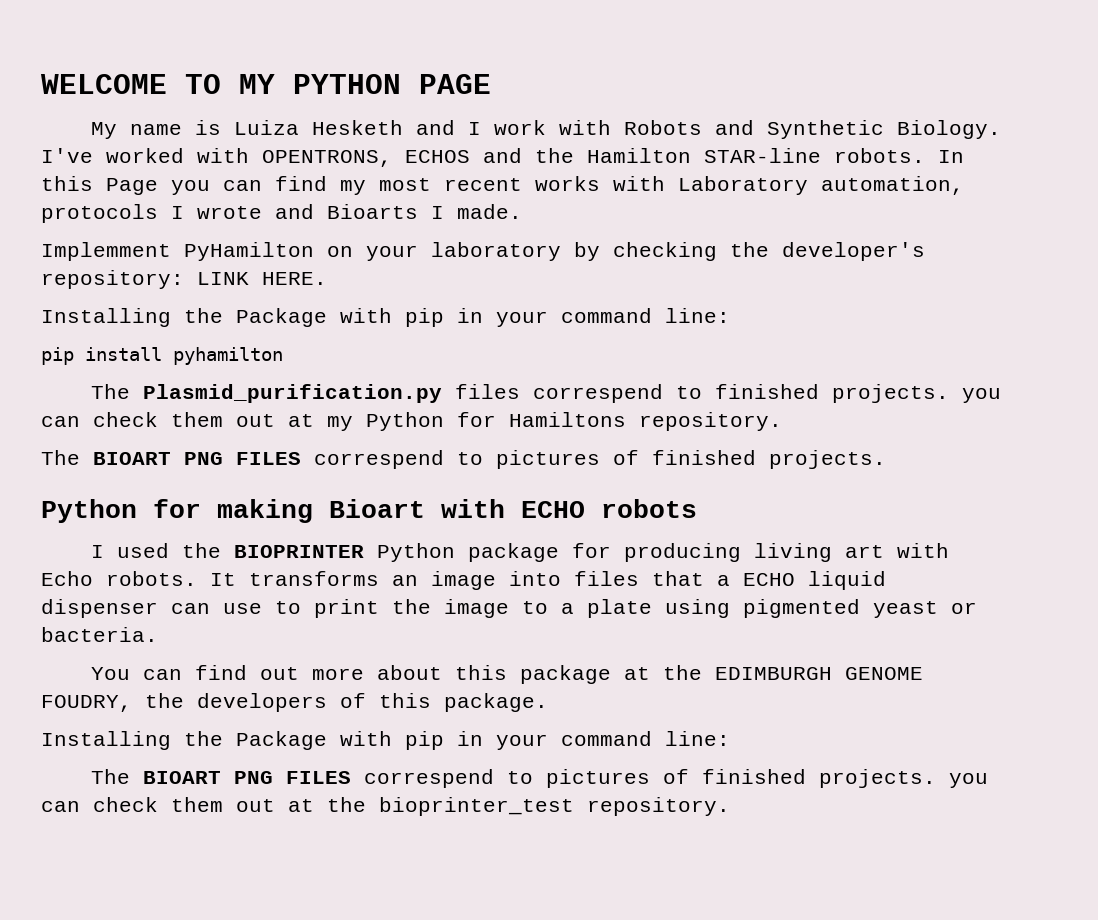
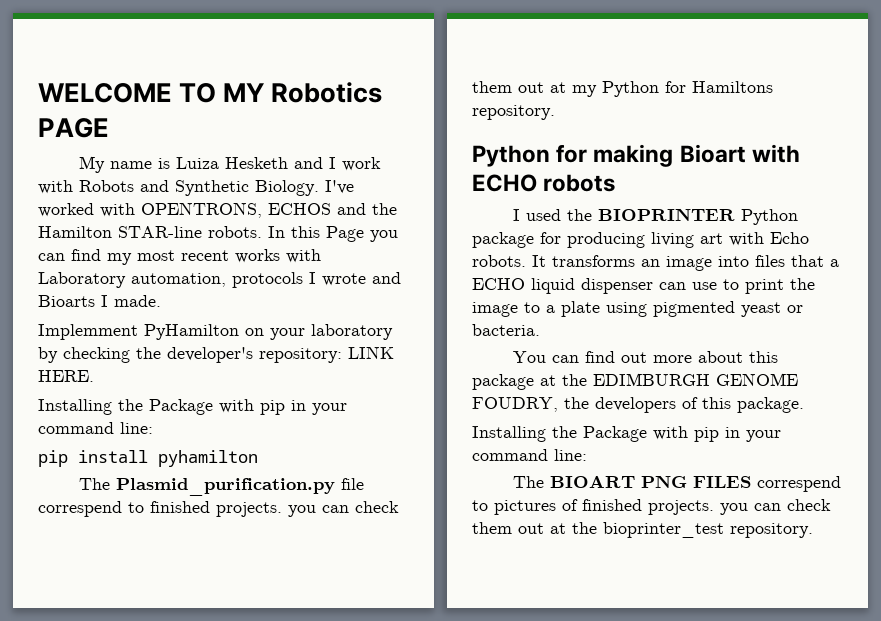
[293,74,401,94] PYTHON -> [271,82,383,103] Robotics
[454,384,520,399] files -> [341,478,365,490] file
[41,450,886,469] // The BIOART PNG FILES correspend to pictures of finished projects. -> (555, 112) none

